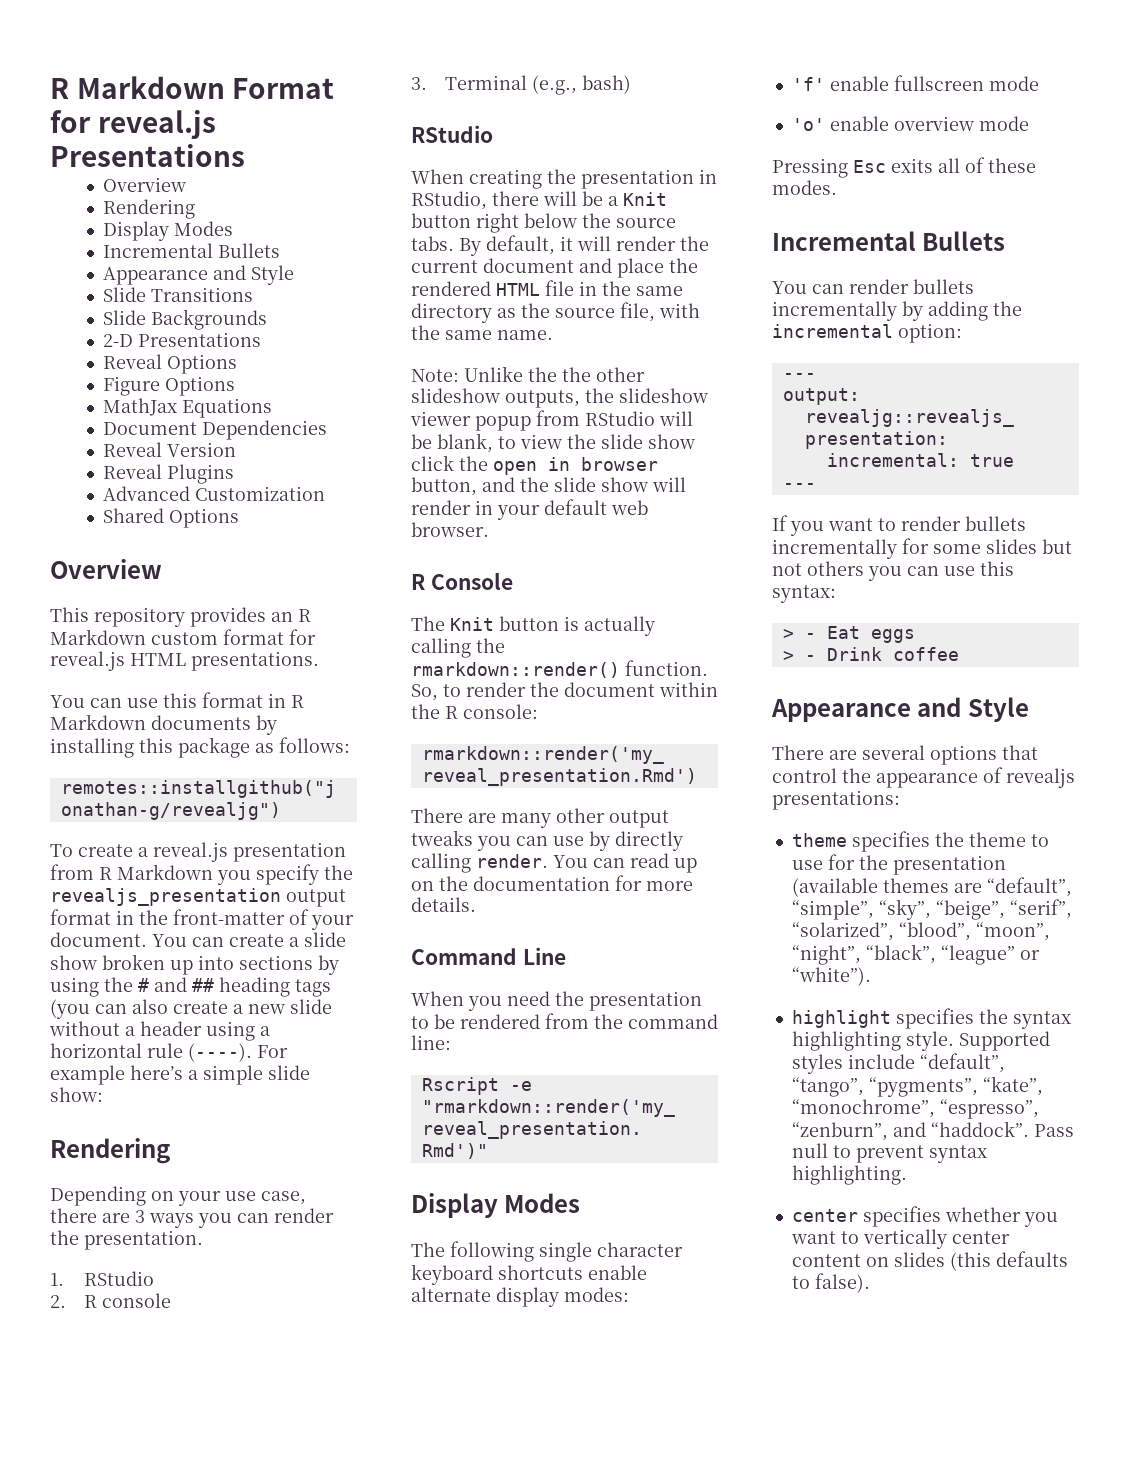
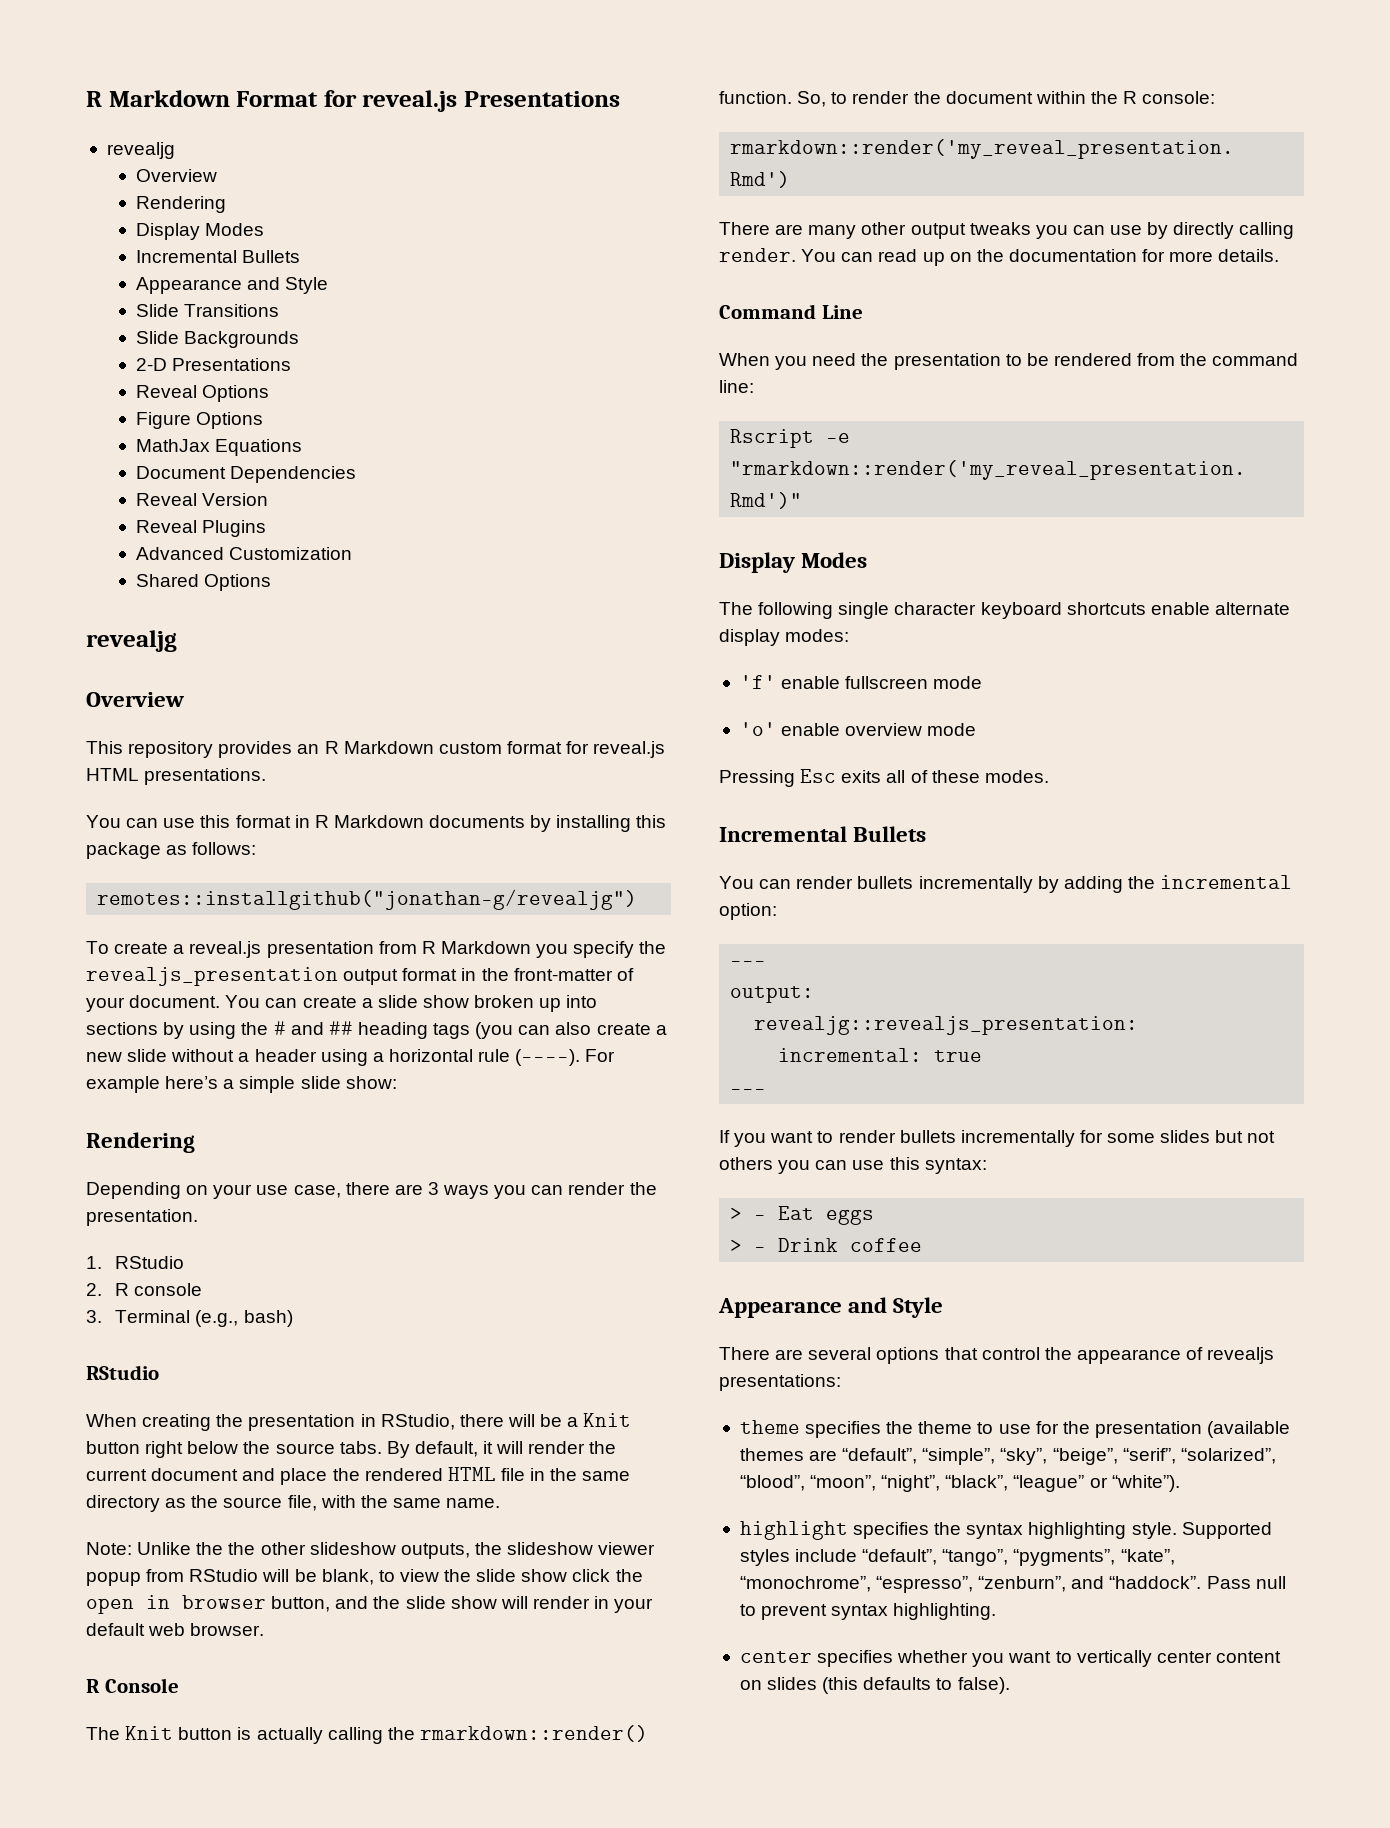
(245, 155) none -> [106,142,175,159] // revealjg
(240, 518) none -> [86,630,177,652] // revealjg

